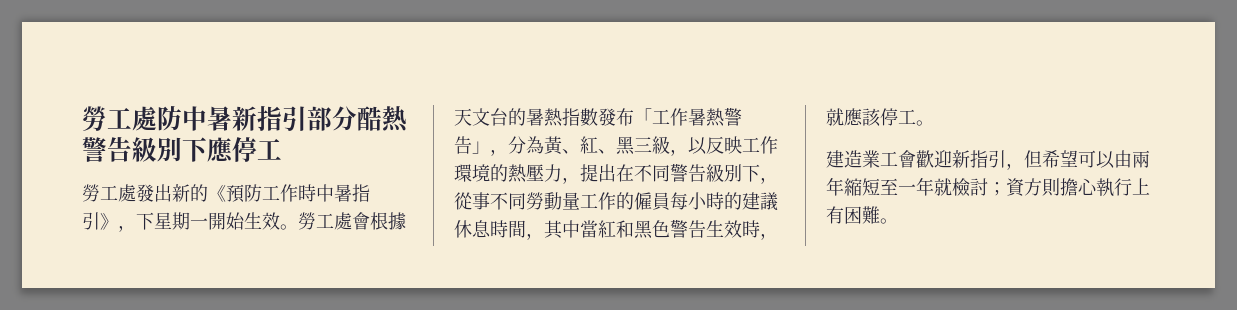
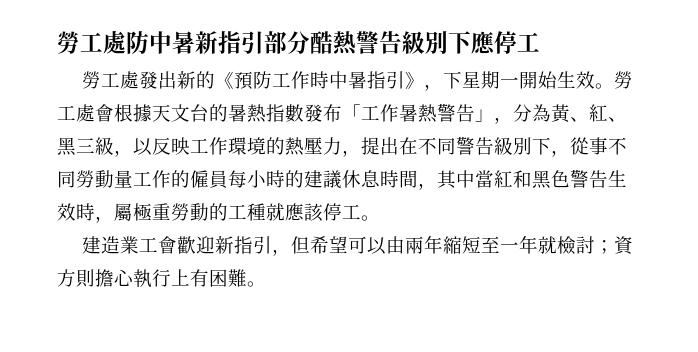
(778, 236) none -> [114,203,266,221] 屬極重勞動的工種

